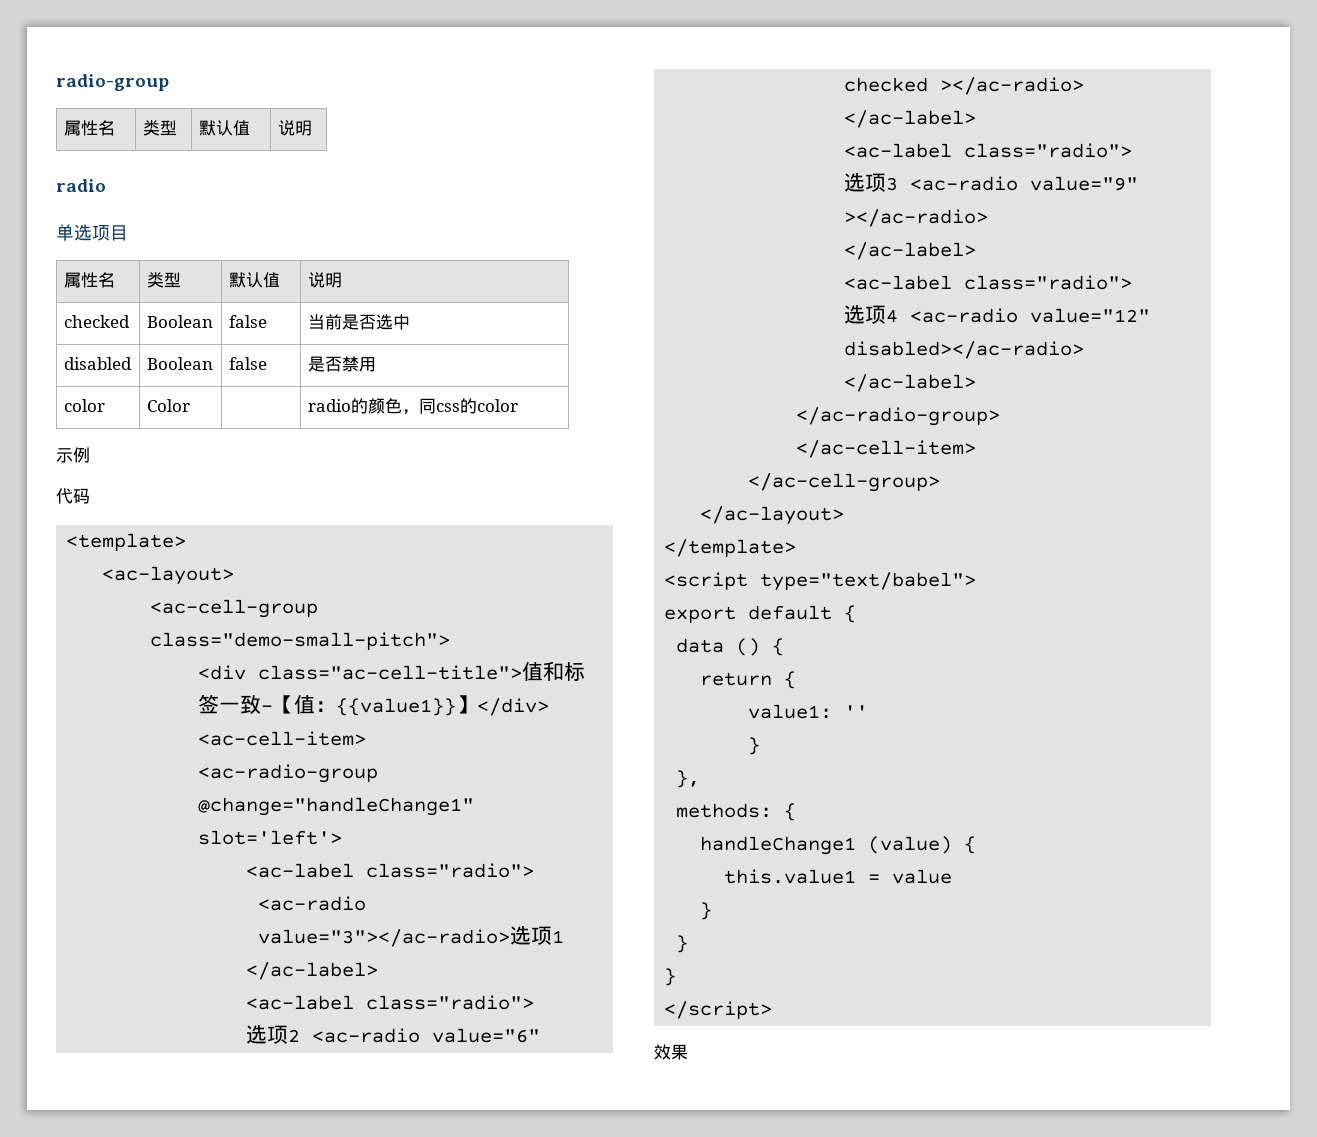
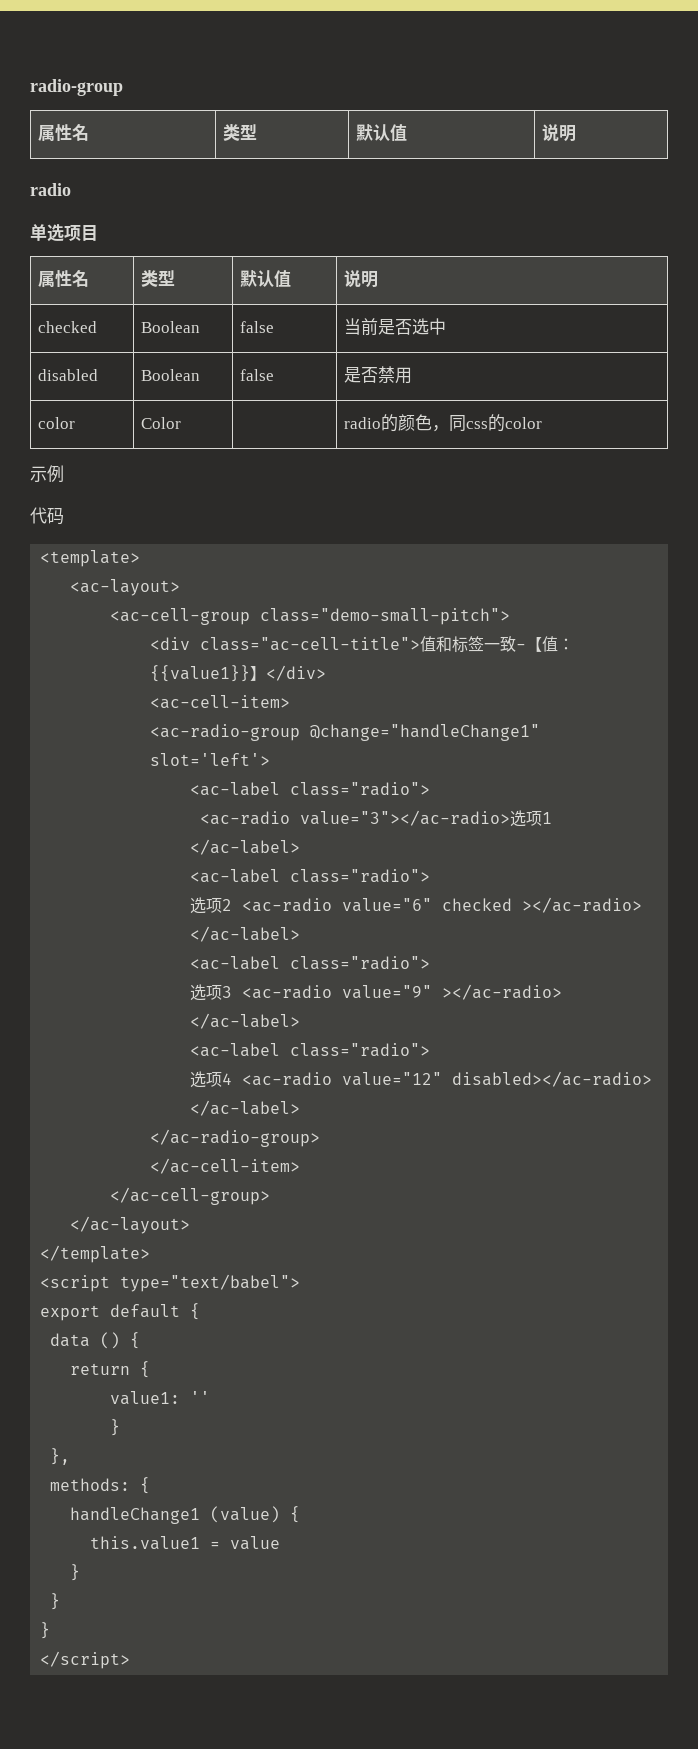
[654,1044,688,1060] // 效果 -> (131, 1660) none

